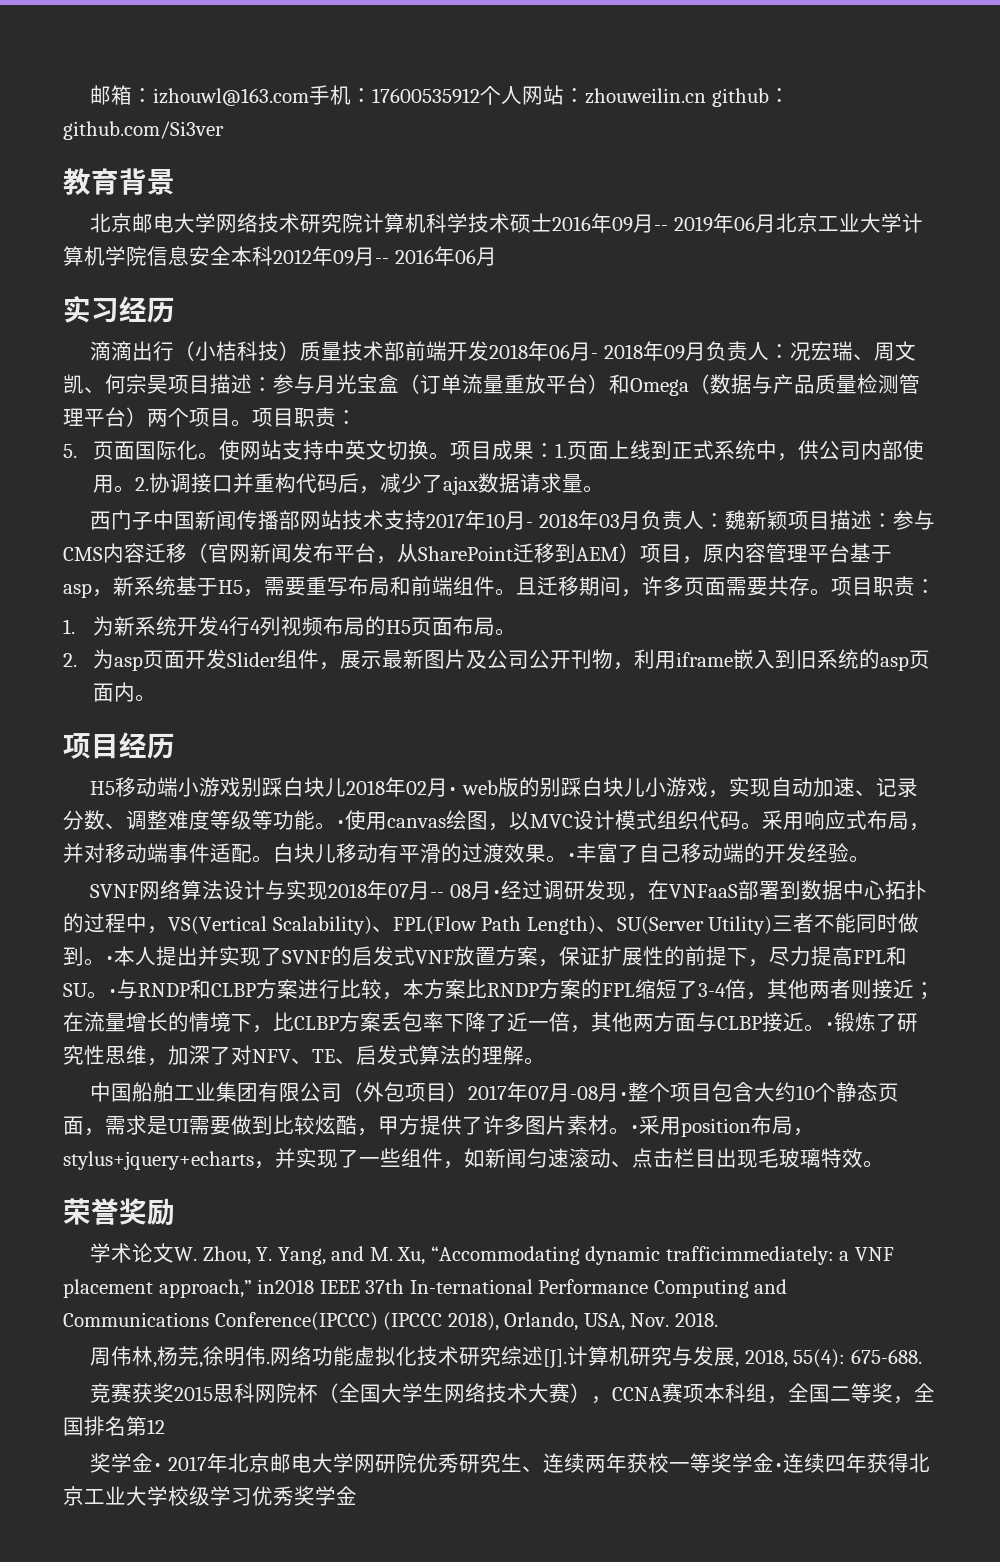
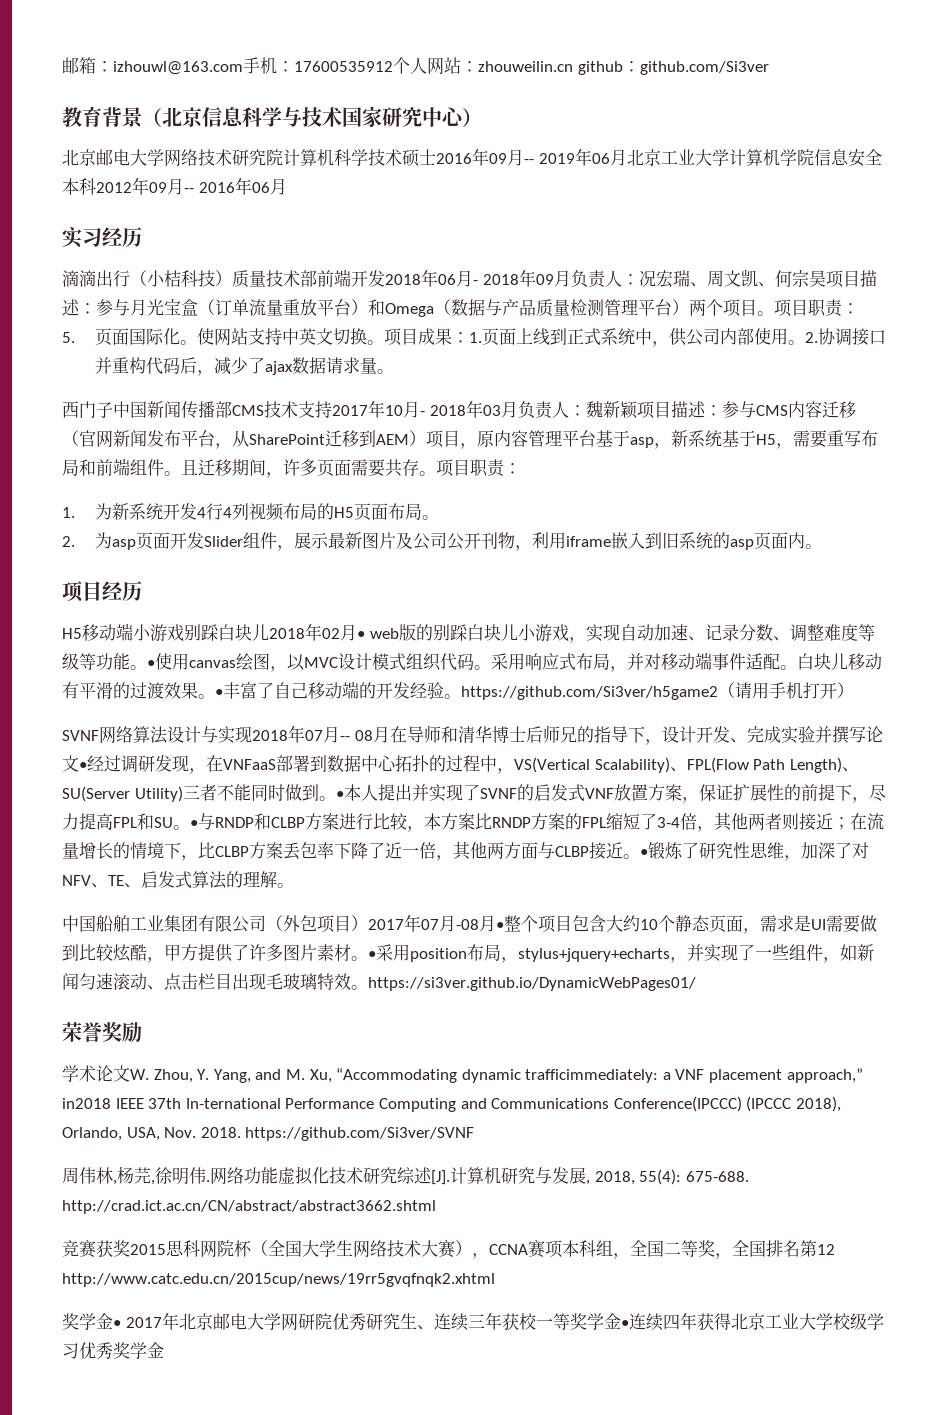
(175, 182) none -> [142,106,482,127] （北京信息科学与技术国家研究中心）
[300,510,343,530] 网站 -> [232,405,264,416] CMS
(870, 859) none -> [461,682,854,700] https://github.com/Si3ver/h5game2（请用手机打开）
(492, 890) none -> [389,725,883,745] [62,755,79,772] 在导师和清华博士后师兄的指导下，设计开发、完成实验并撰写论文
(884, 1164) none -> [368,977,696,991] https://si3ver.github.io/DynamicWebPages01/
(718, 1319) none -> [245,1127,475,1141] https://github.com/Si3ver/SVNF
(922, 1356) none -> [62,1200,436,1214] http://crad.ict.ac.cn/CN/abstract/abstract3662.shtml
(165, 1426) none -> [62,1273,495,1287] http://www.catc.edu.cn/2015cup/news/19rr5gvqfnqk2.xhtml
[584,1455,606,1473] 两 -> [467,1314,485,1328] 三

